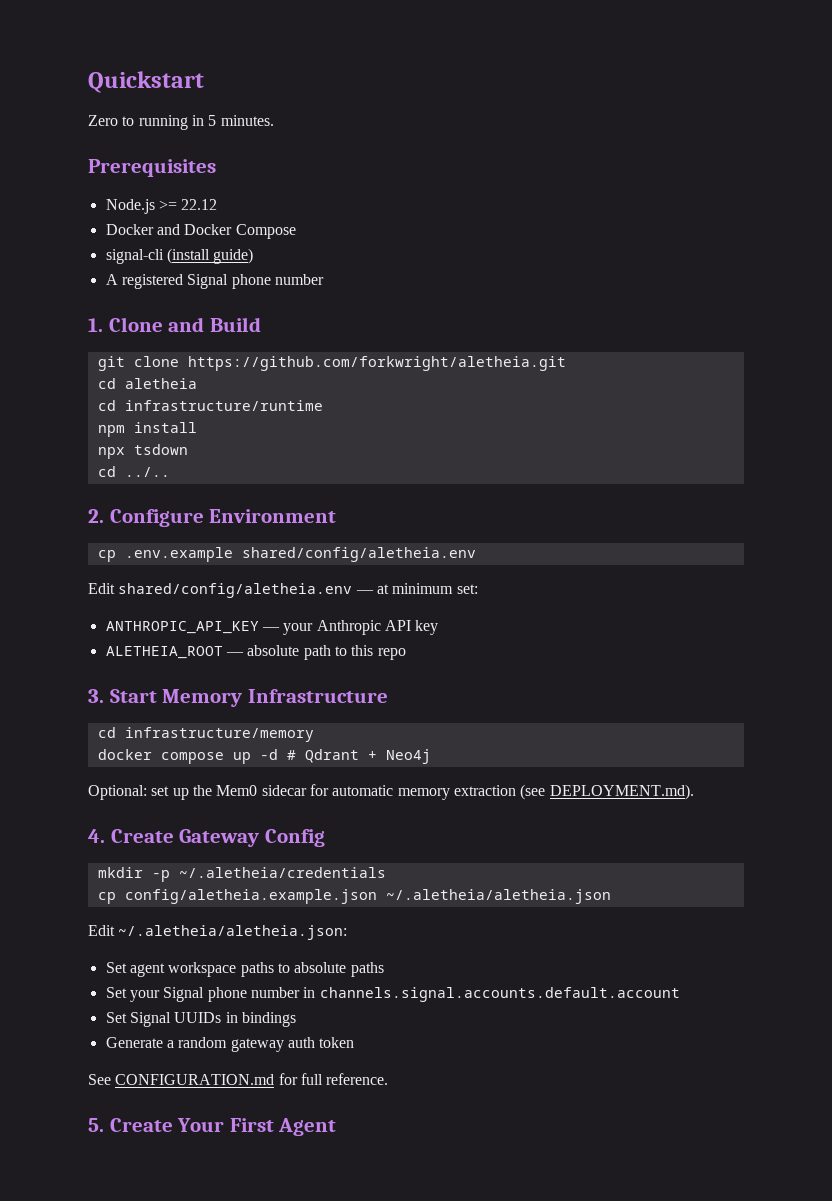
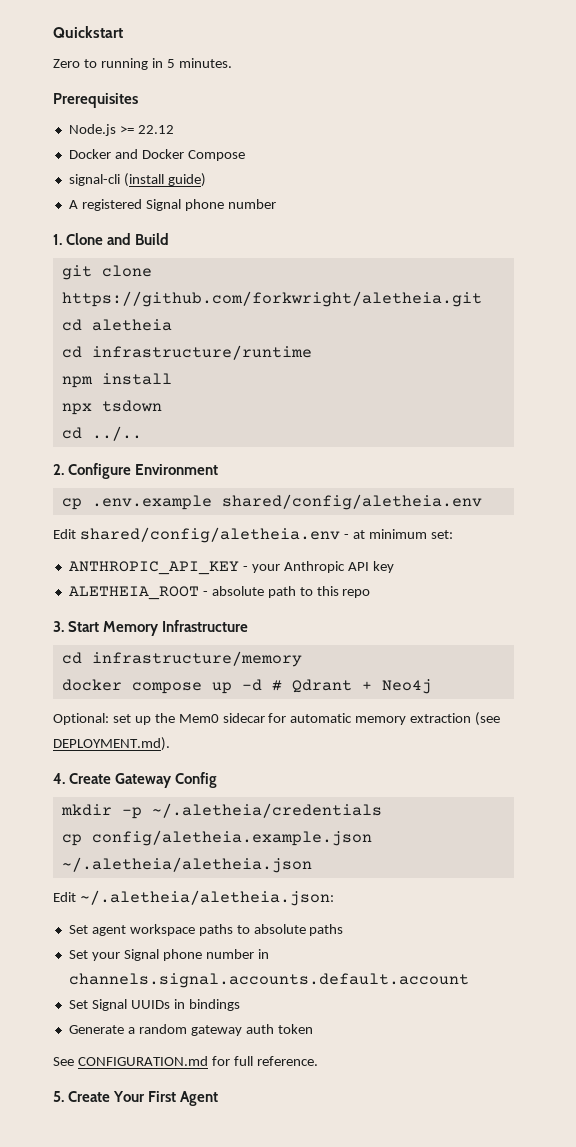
[355,590,374,594] — -> [343,534,349,539] -
[261,627,280,631] — -> [242,566,248,571] -
[225,652,244,656] — -> [202,591,208,596] -

